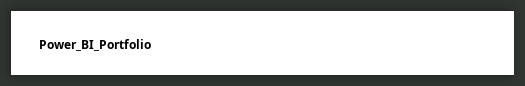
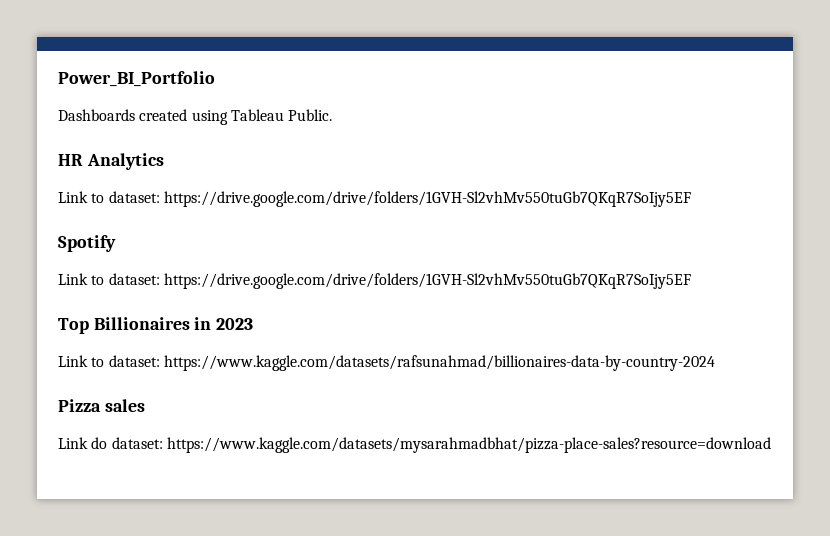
(151, 45) none -> [58,109,333,125] [58,153,164,170] [58,191,691,207] [58,235,116,252] [58,273,691,289] [58,317,254,334] [58,355,715,371] [58,399,145,412] [58,437,771,453] // Dashboards created using Tableau Public. // HR Analytics // Link to dataset: https://drive.google.com/drive/folders/1GVH-Sl2vhMv550tuGb7QKqR7SoIjy5EF // Spotify // Link to dataset: https://drive.google.com/drive/folders/1GVH-Sl2vhMv550tuGb7QKqR7SoIjy5EF // Top Billionaires in 2023 // Link to dataset: https://www.kaggle.com/datasets/rafsunahmad/billionaires-data-by-country-2024 // Pizza sales // Link do dataset: https://www.kaggle.com/datasets/mysarahmadbhat/pizza-place-sales?resource=download

